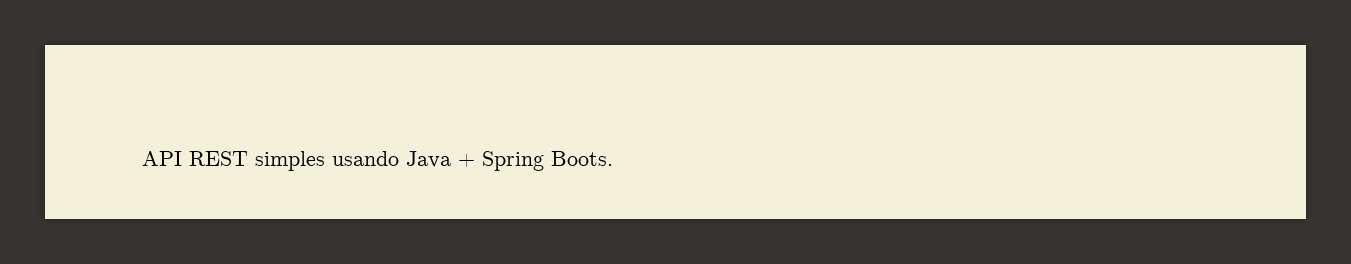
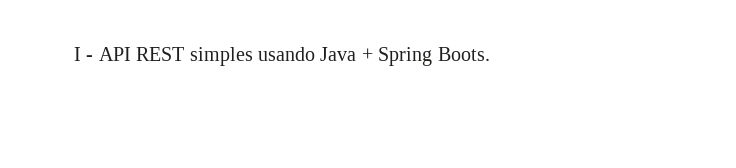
(142, 158) none -> [74,47,94,61] I -

